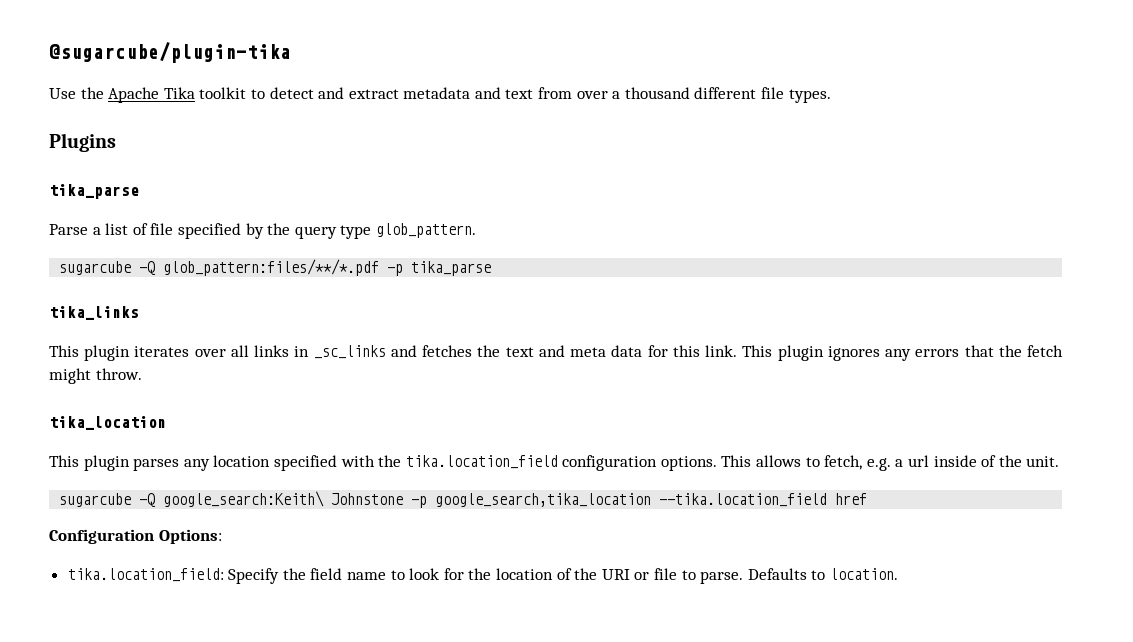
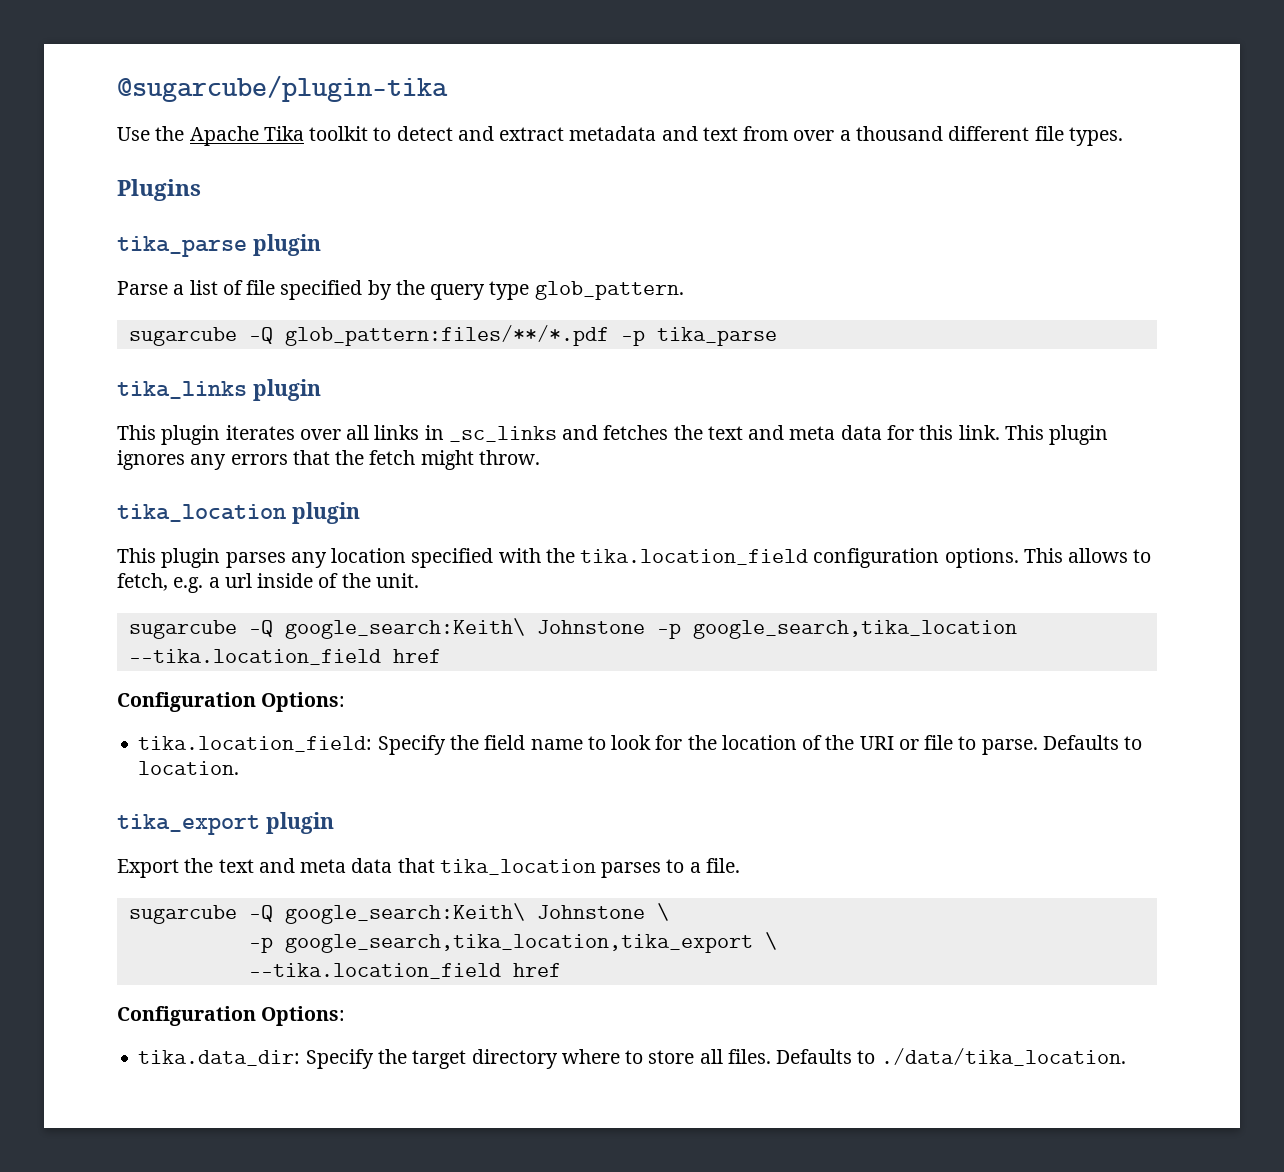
(139, 191) none -> [252,234,321,256] plugin
(139, 313) none -> [252,379,321,401] plugin
(166, 423) none -> [291,502,360,524] plugin
(898, 574) none -> [117,812,334,835] [117,858,740,878] [128,903,669,924] [248,932,777,953] [248,963,561,979] [117,1006,346,1026] [138,1048,1126,1069] // tika_export plugin // Export the text and meta data that tika_location parses to a file. // sugarcube -Q google_search:Keith\ Johnstone \ // -p google_search,tika_location,tika_export \ // --tika.location_field href // Configuration Options: // tika.data_dir: Specify the target directory where to store all files. Defaults to ./data/tika_location.

